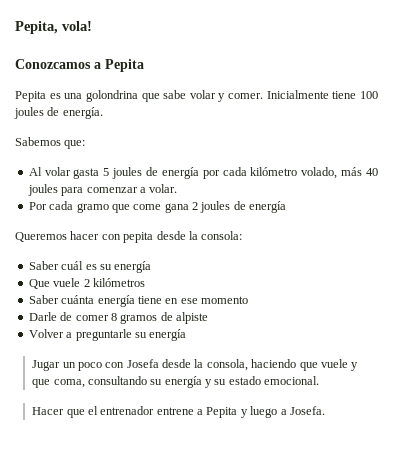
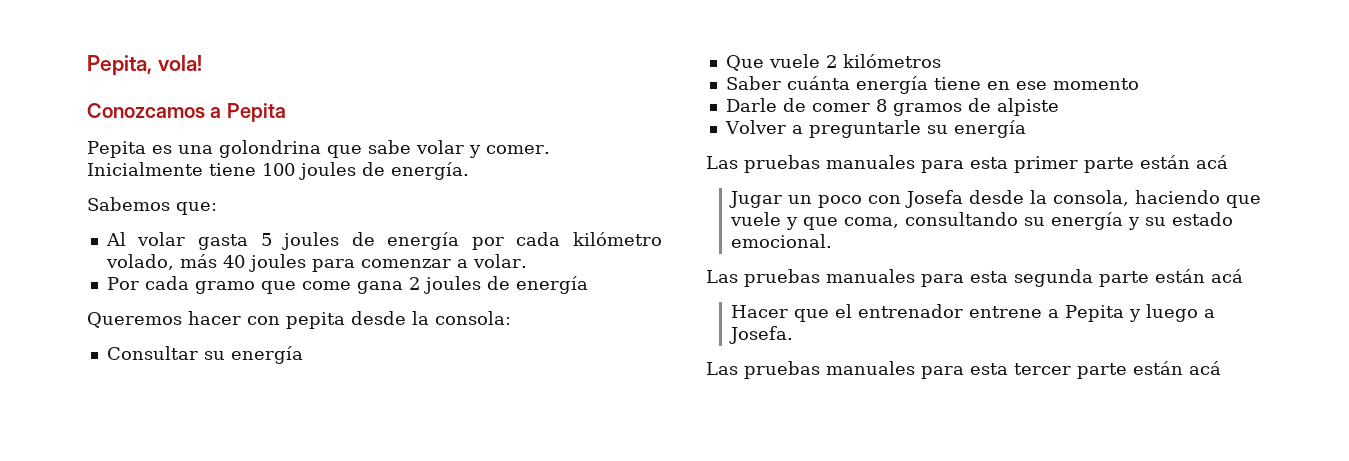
[28,261,97,270] Saber cuál es -> [106,346,198,360] Consultar
(187, 335) none -> [706,155,1228,173] // Las pruebas manuales para esta primer parte están acá
(320, 380) none -> [706,269,1243,287] // Las pruebas manuales para esta segunda parte están acá
(325, 410) none -> [706,361,1221,379] // Las pruebas manuales para esta tercer parte están acá

